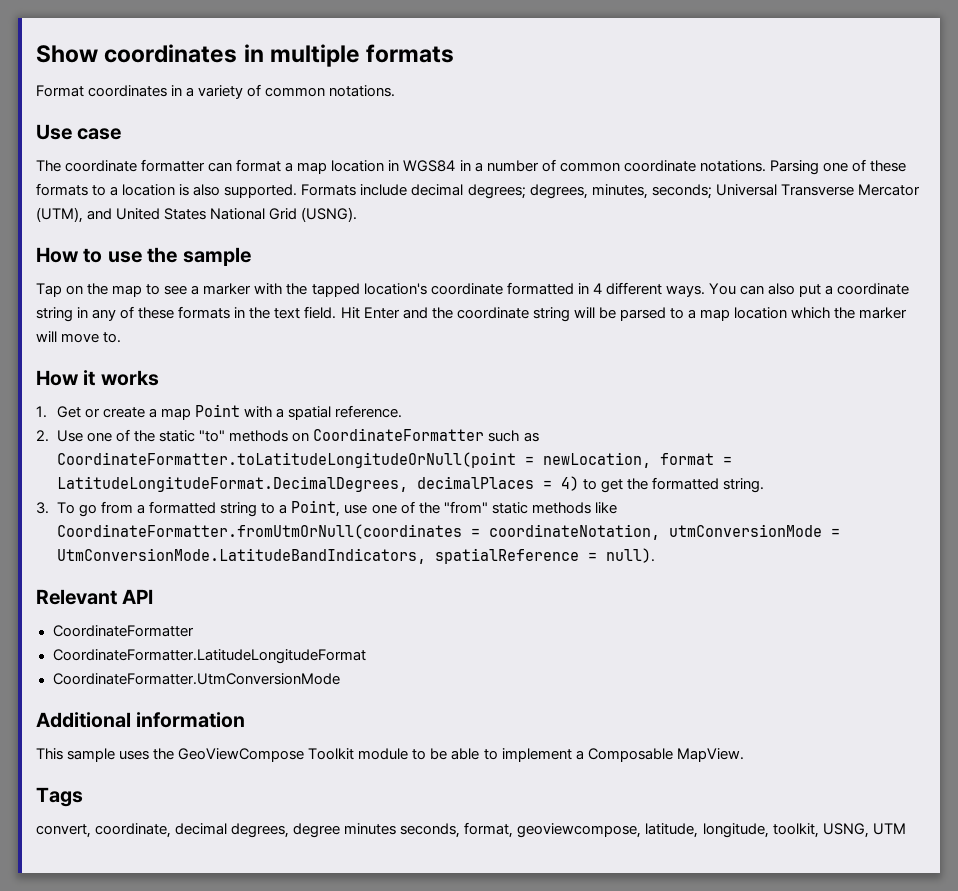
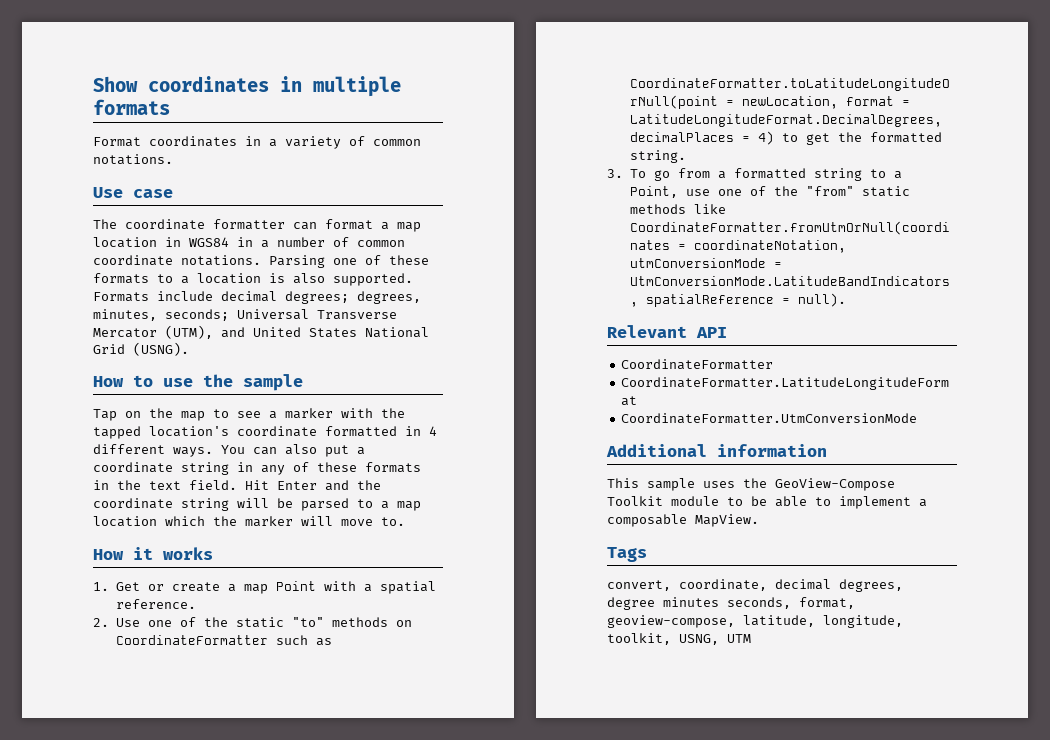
[178,748,305,762] GeoViewCompose -> [775,478,895,491] GeoView-Compose
[587,748,673,762] Composable -> [607,514,687,527] composable
[517,823,642,838] geoviewcompose, -> [607,615,735,628] geoview-compose,

